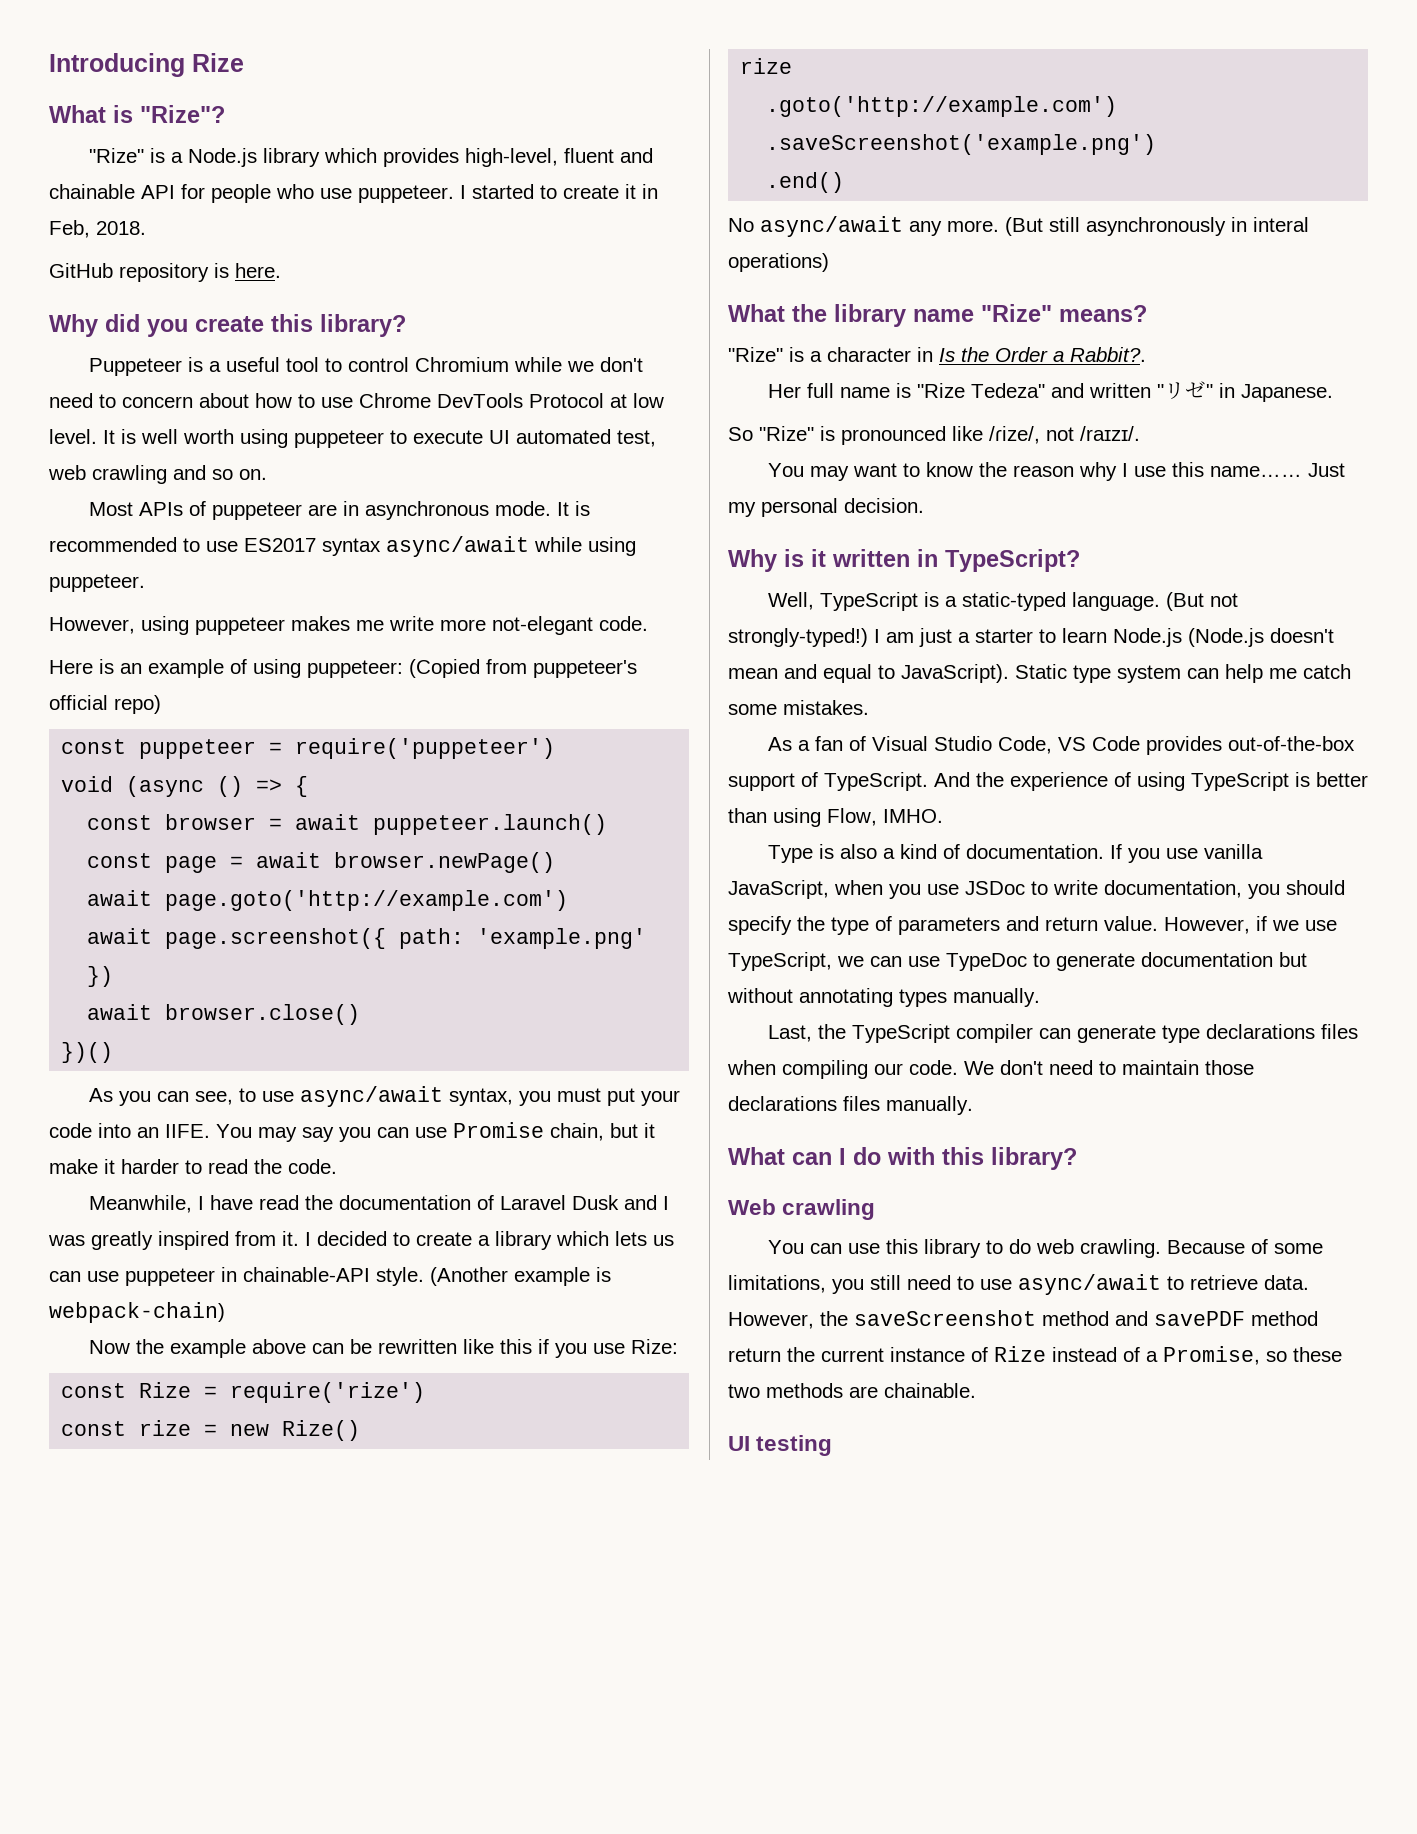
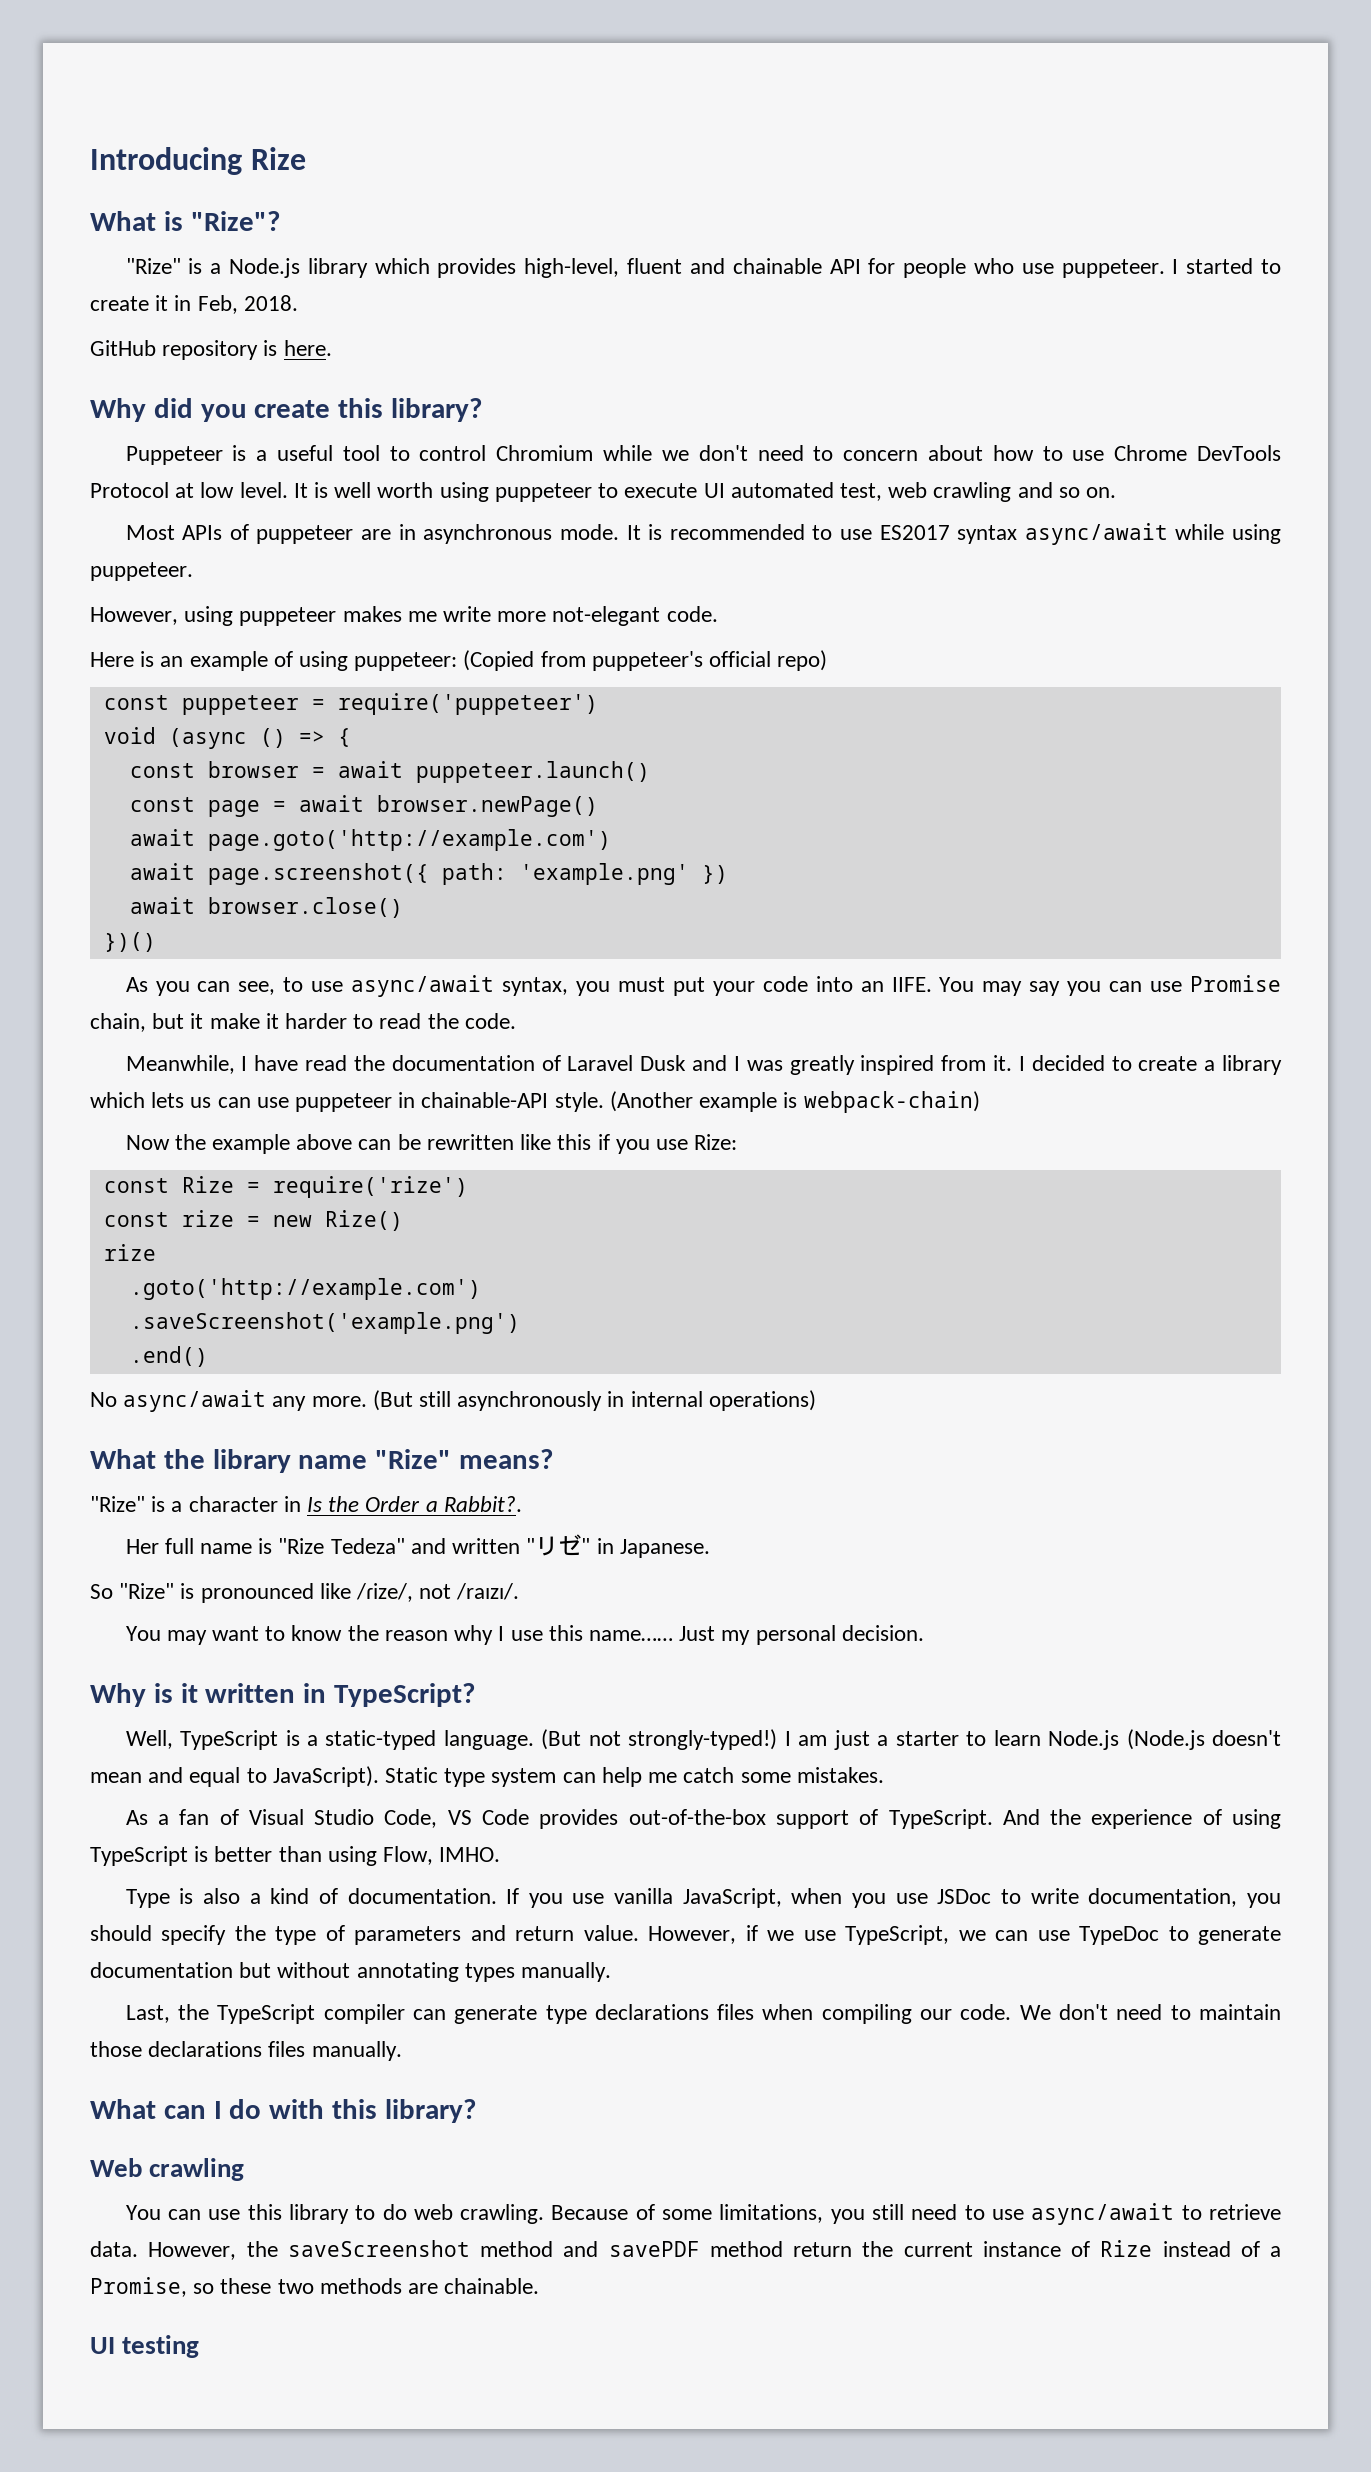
[1253,217,1309,232] interal -> [630,1391,703,1407] internal

